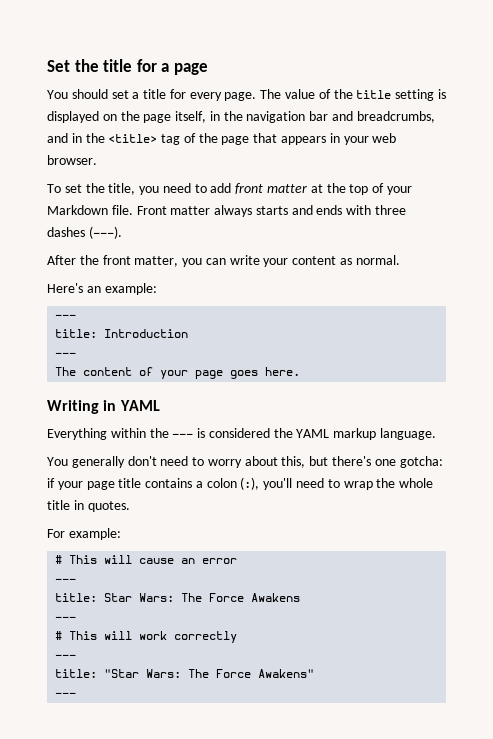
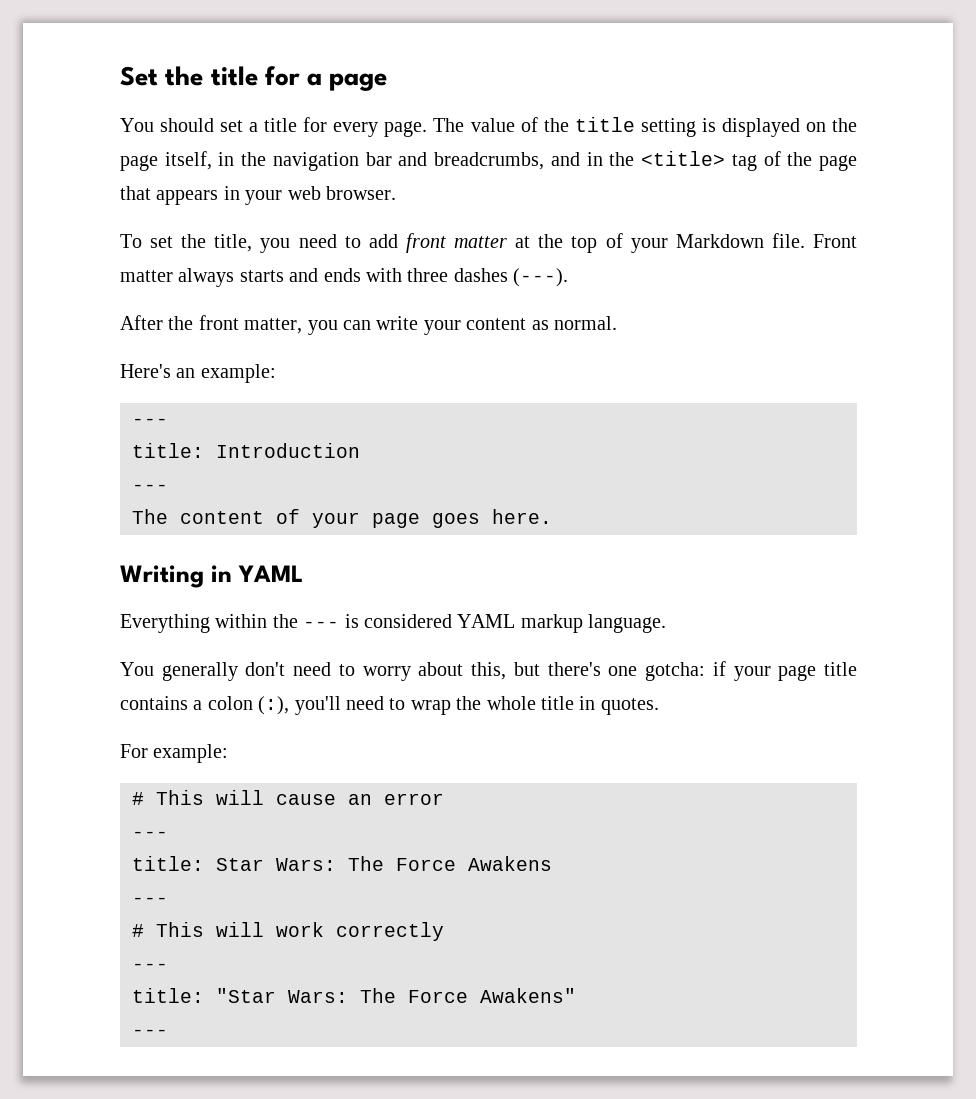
[273,428,293,438] the -> (452, 621) none

